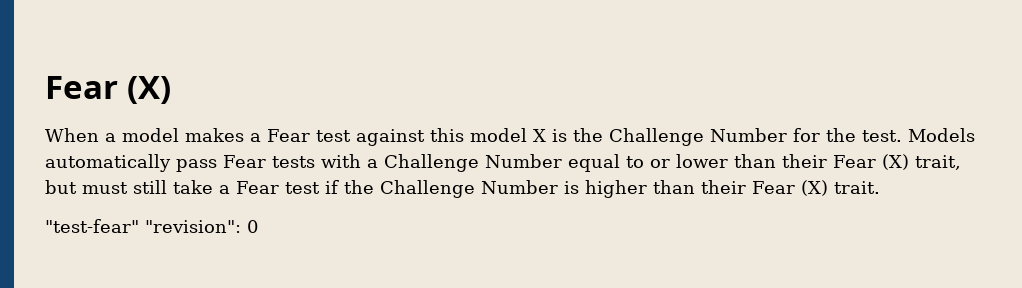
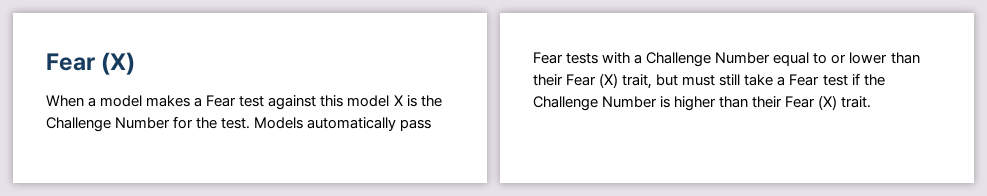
[45,219,258,233] // "test-fear" "revision": 0 -> (872, 102) none

